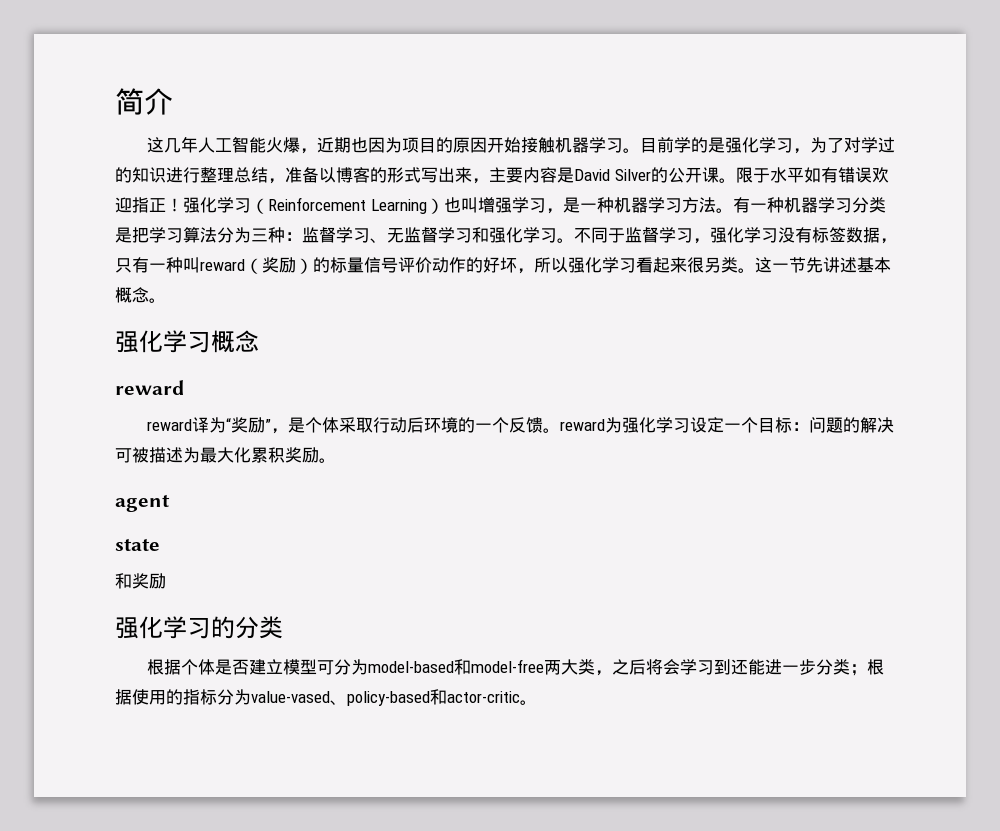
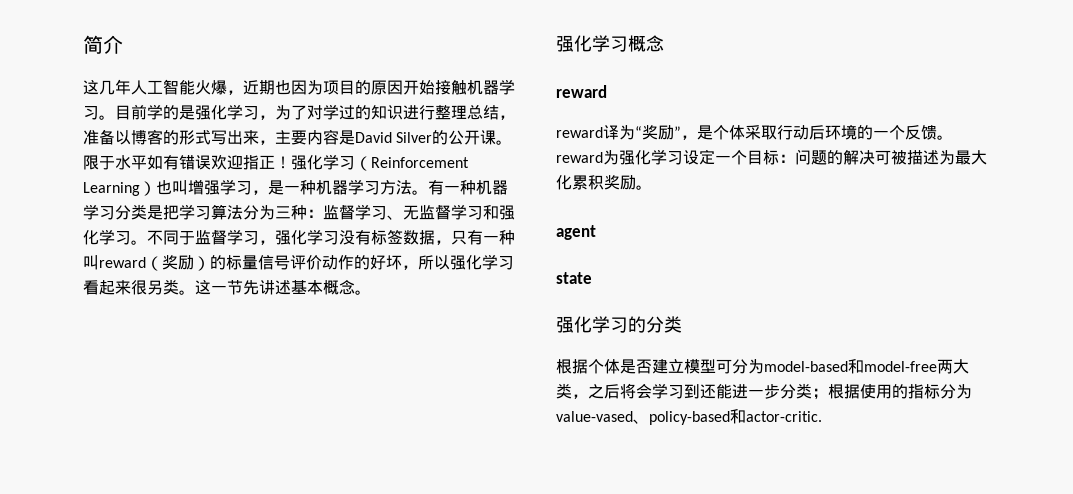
[115,573,166,589] // 和奖励 -> (592, 278) none
[447,691,537,705] actor-critic。 -> [746,411,822,422] actor-critic.

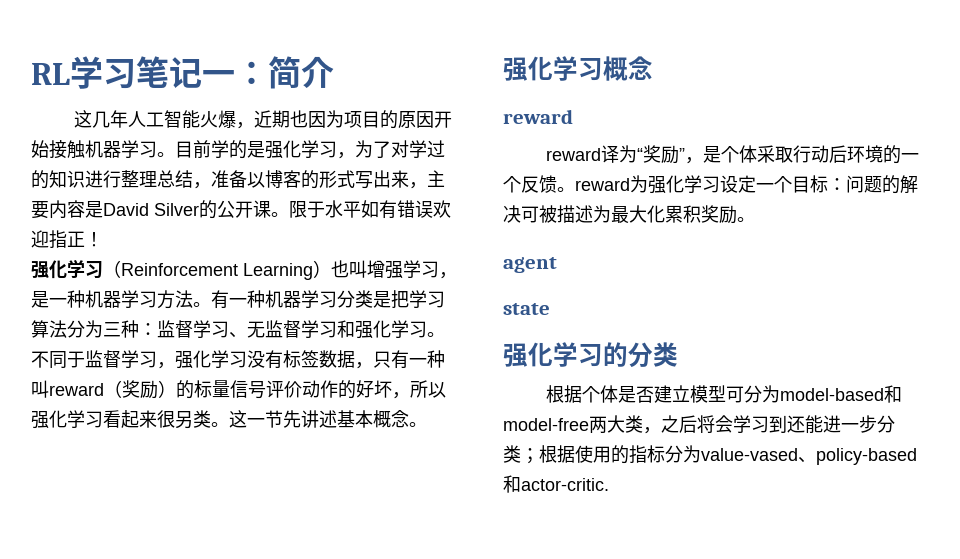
(83, 44) none -> [31,56,268,89] RL学习笔记一：
(291, 162) none -> (103, 239) //

